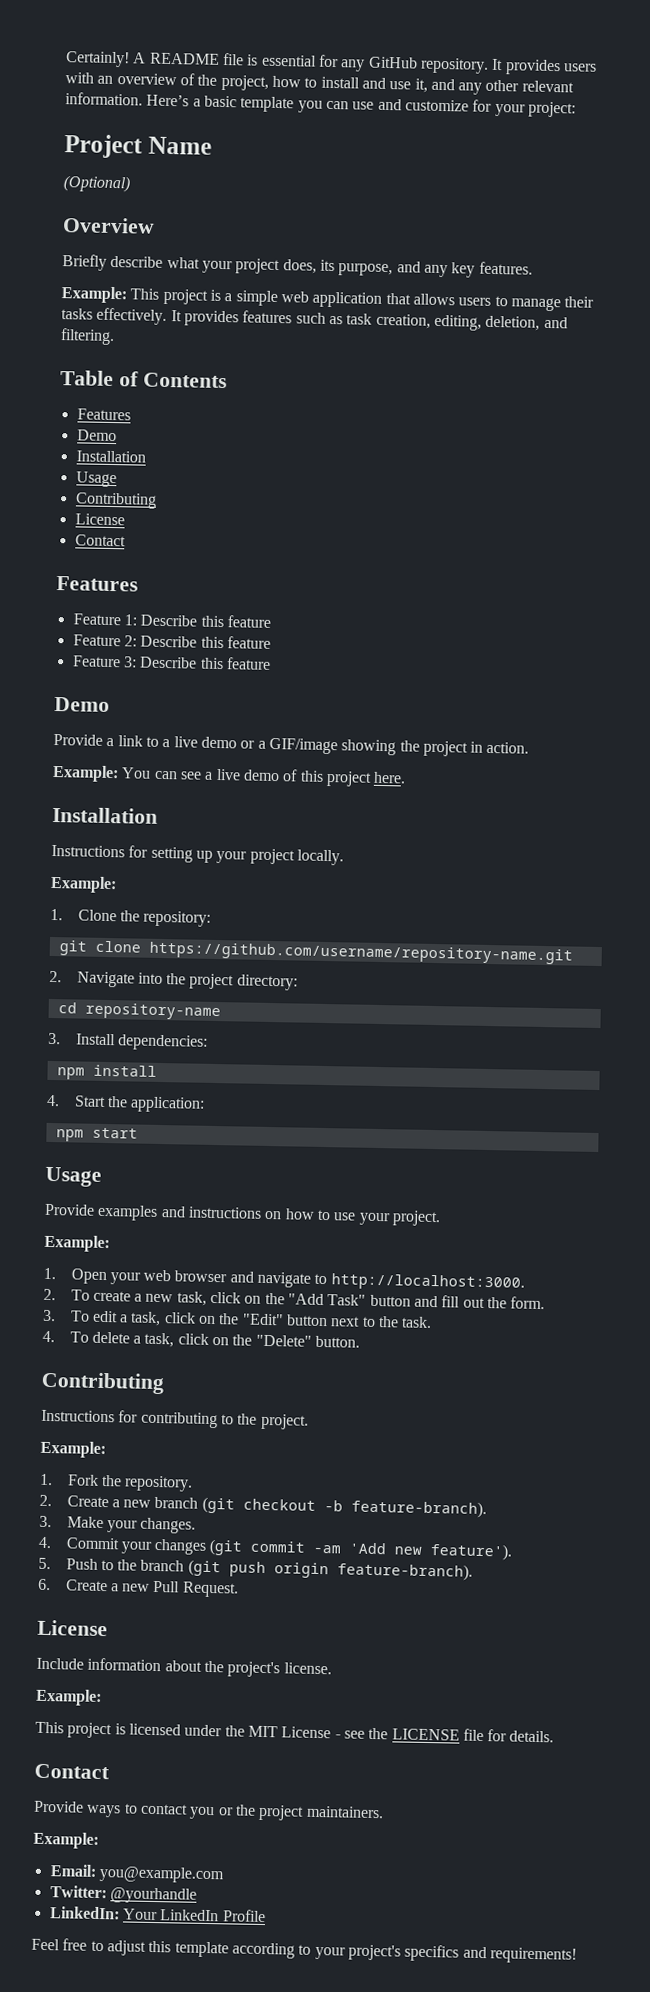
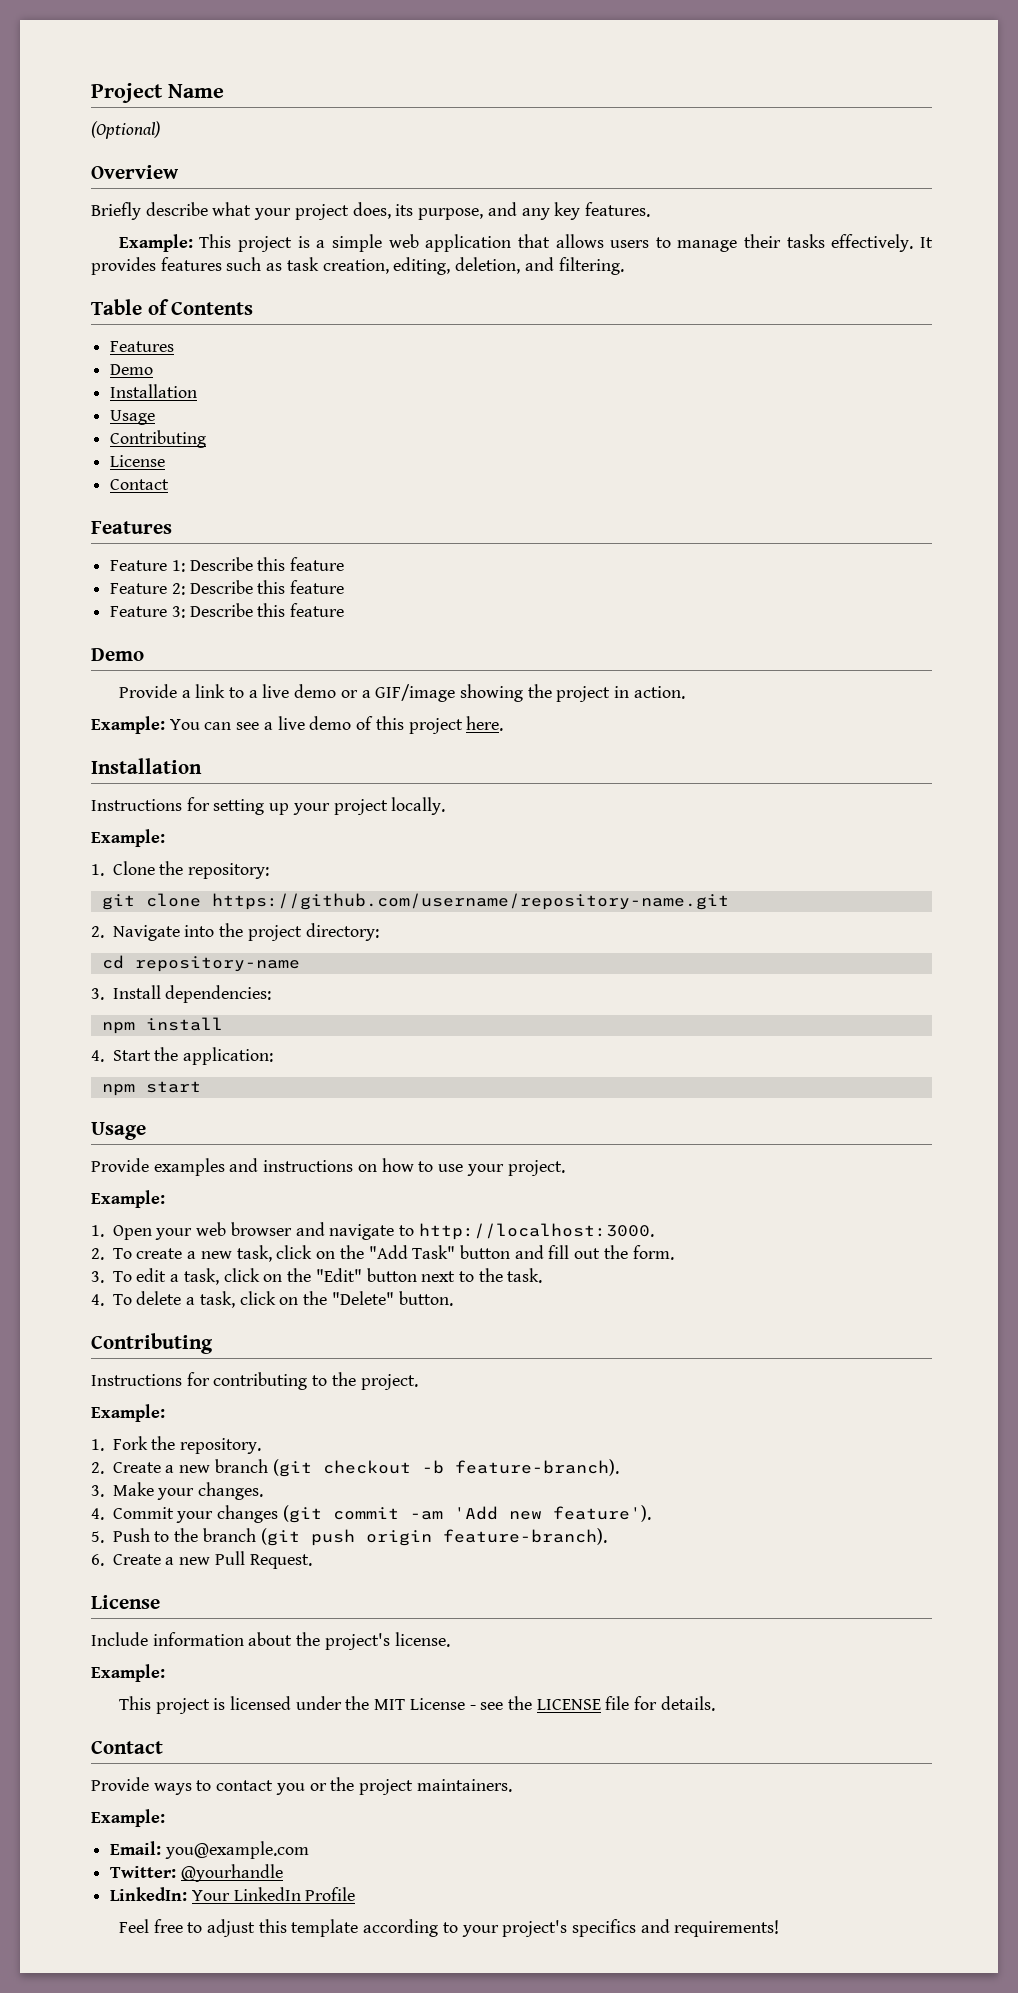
[65,51,597,76] [65,72,574,95] [65,92,576,118] Certainly! A README file is essential for any GitHub repository. It provides users with an overview of the project, how to install and use it, and any other relevant information. Here’s a basic template you can use and customize for your project: // -> (91, 93) none

